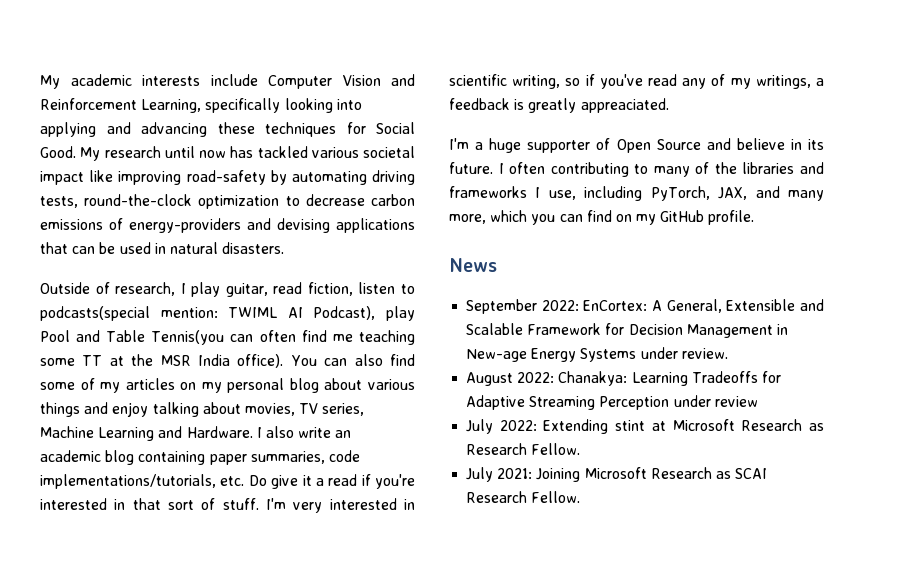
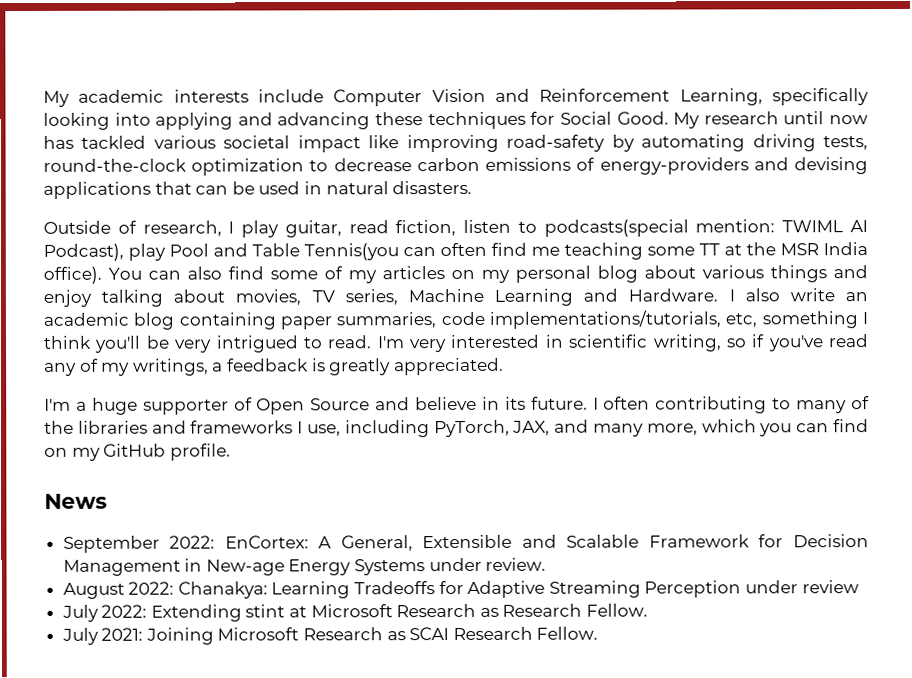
[220,474,415,489] [40,498,259,510] etc. Do give it a read if you're interested in that sort of stuff. -> [725,311,868,329] [43,335,373,353] etc, something I think you'll be very intrigued to read.
[580,98,669,113] appreaciated. -> [393,357,504,376] appreciated.

